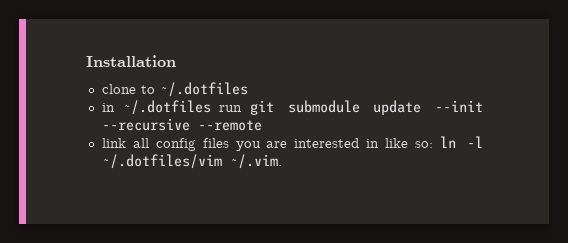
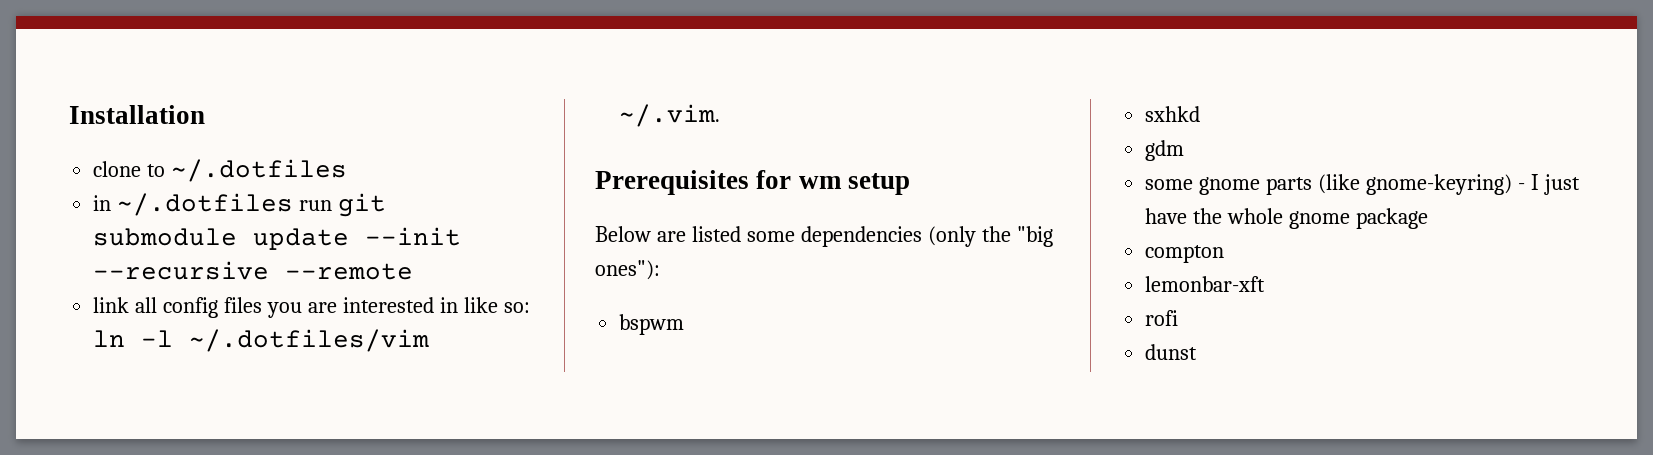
(282, 161) none -> [595,170,910,195] [595,226,1053,247] [595,260,660,280] [619,314,685,335] [1145,106,1201,122] [1145,140,1185,161] [1145,174,1580,195] [1145,208,1428,229] [1145,245,1225,263] [1145,276,1266,292] [1145,310,1179,326] [1145,344,1198,360] // Prerequisites for wm setup // Below are listed some dependencies (only the "big ones"): // bspwm // sxhkd // gdm // some gnome parts (like gnome-keyring) - I just have the whole gnome package // compton // lemonbar-xft // rofi // dunst

